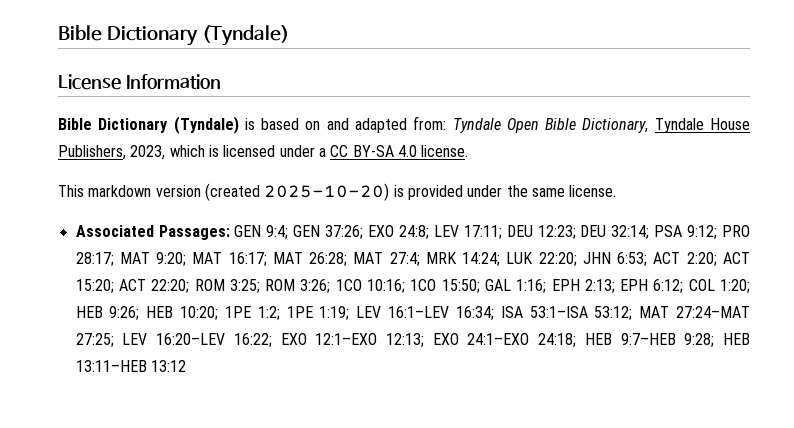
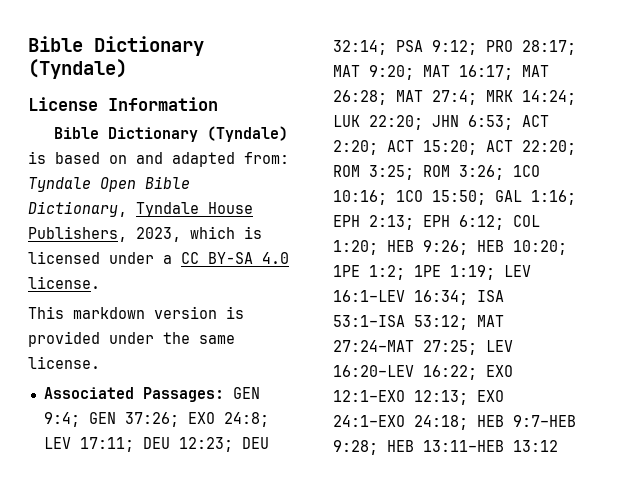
[204,183,390,201] (created 2025-10-20) -> (217, 312) none

